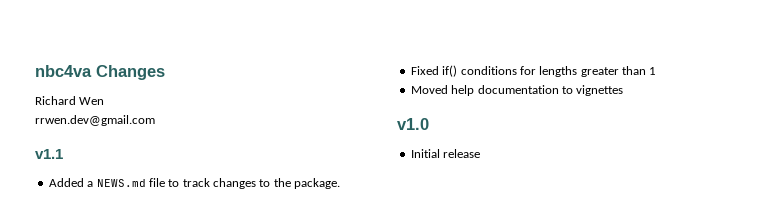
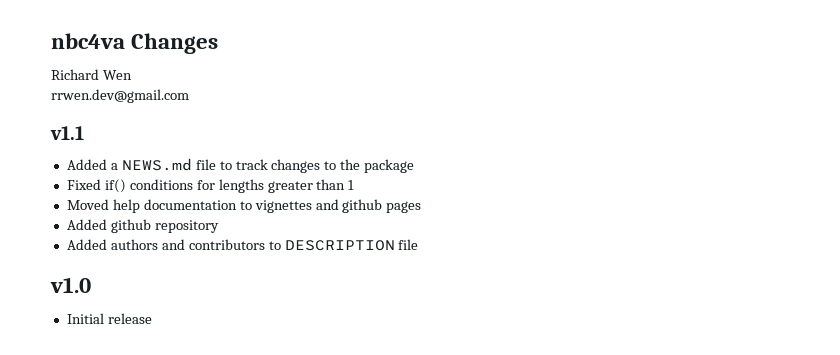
[294,178,341,189] package. -> [364,159,415,173] package
(624, 90) none -> [315,199,422,213] [66,219,219,233] [66,239,419,251] and github pages // Added github repository // Added authors and contributors to DESCRIPTION file

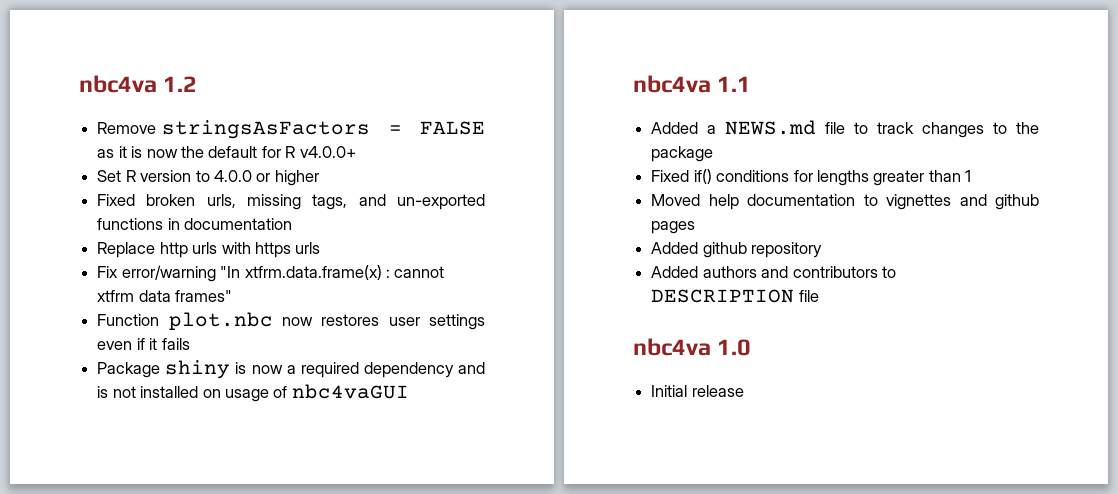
[51,33,219,54] [51,69,132,80] [51,89,189,103] [50,126,84,140] nbc4va Changes // Richard Wen // rrwen.dev@gmail.com // v1.1 -> [79,75,198,93] [97,120,485,139] [97,146,356,158] [97,170,319,186] [97,194,485,210] [97,218,293,230] [97,242,321,258] [97,265,445,282] [97,290,233,302] [97,312,485,330] [97,338,190,350] [97,360,485,379] [97,384,409,402] [633,75,752,93] nbc4va 1.2 // Remove stringsAsFactors = FALSE as it is now the default for R v4.0.0+ // Set R version to 4.0.0 or higher // Fixed broken urls, missing tags, and un-exported functions in documentation // Replace http urls with https urls // Fix error/warning "In xtfrm.data.frame(x) : cannot xtfrm data frames" // Function plot.nbc now restores user settings even if it fails // Package shiny is now a required dependency and is not installed on usage of nbc4vaGUI // nbc4va 1.1
[50,277,91,293] v1.0 -> [633,338,752,356] nbc4va 1.0

